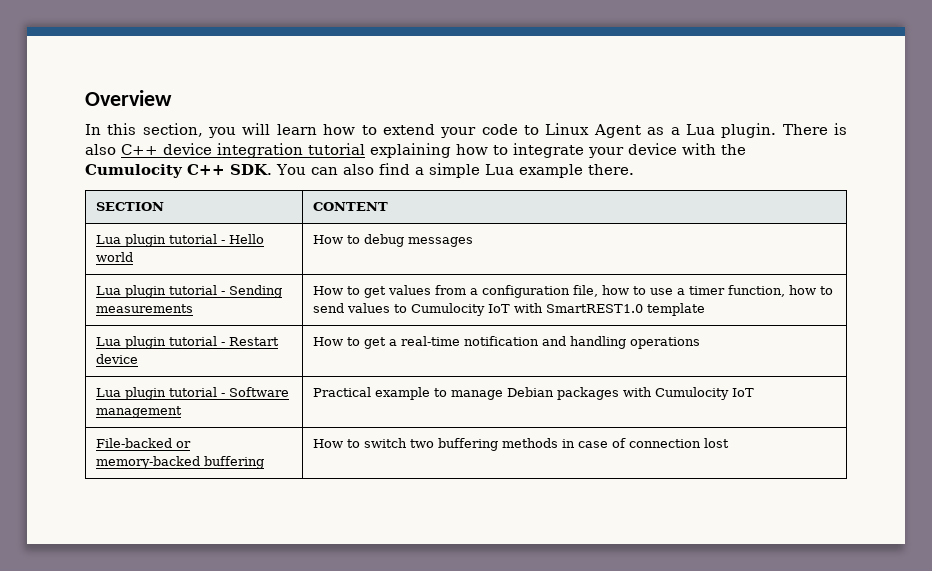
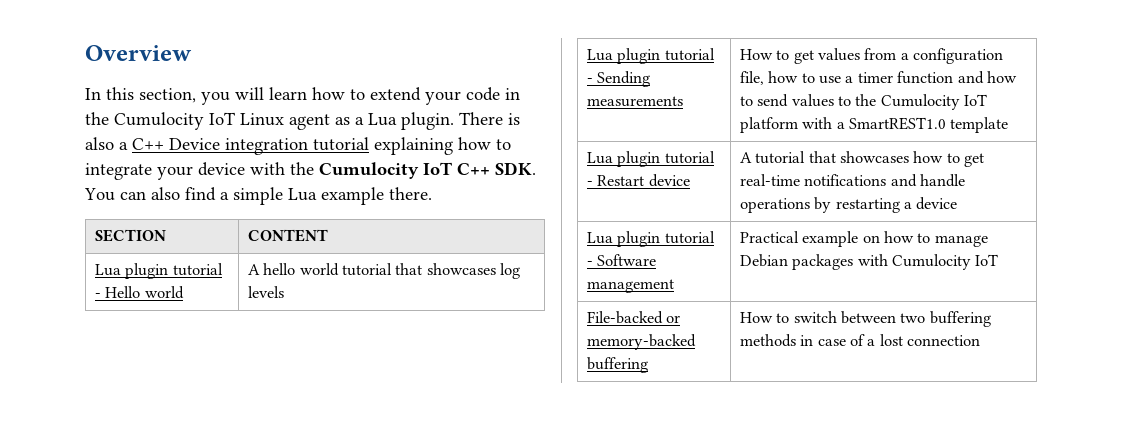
[524,123,641,138] to Linux Agent -> [505,88,520,100] [85,112,330,130] in the Cumulocity IoT Linux agent
[121,143,212,155] C++ device -> [119,138,220,150] a C++ Device
(183, 171) none -> [423,162,452,175] IoT
[313,234,474,247] How to debug messages -> [247,263,521,279] [247,286,284,298] A hello world tutorial that showcases log levels
[728,285,786,297] function, -> [897,71,984,84] function and
[411,303,544,316] Cumulocity IoT with -> [855,94,988,110] [739,117,845,133] the Cumulocity IoT platform with a
[313,336,701,349] How to get a real-time notification and handling operations -> [739,151,985,167] [739,174,966,187] [739,197,958,213] A tutorial that showcases how to get real-time notifications and handle operations by restarting a device
(431, 393) none -> [862,231,915,243] on how
(408, 443) none -> [841,311,897,324] between
[629,438,730,448] connection lost -> [867,334,981,346] a lost connection

